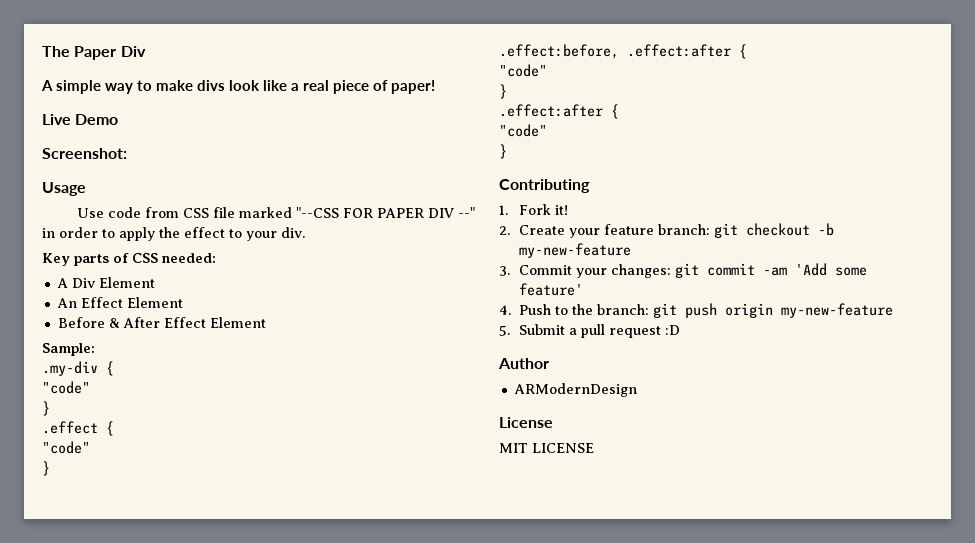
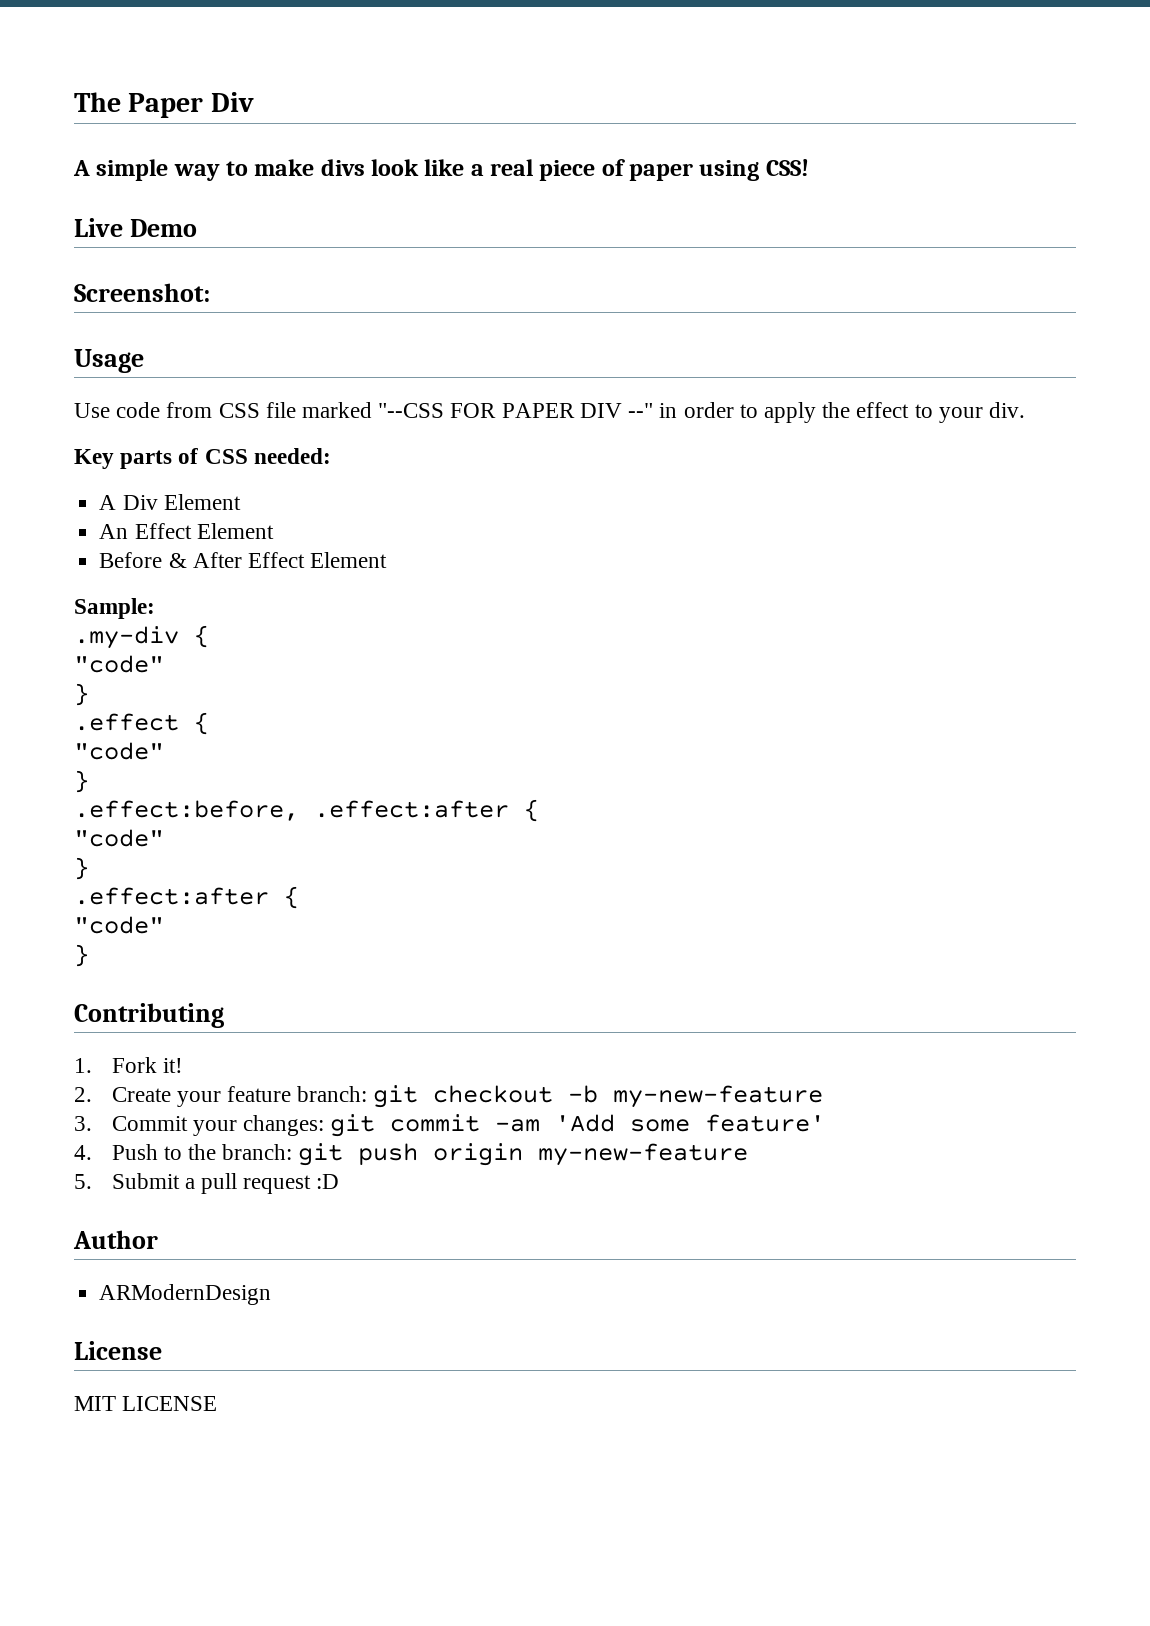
[391,80,435,94] paper! -> [629,159,809,181] paper using CSS!

